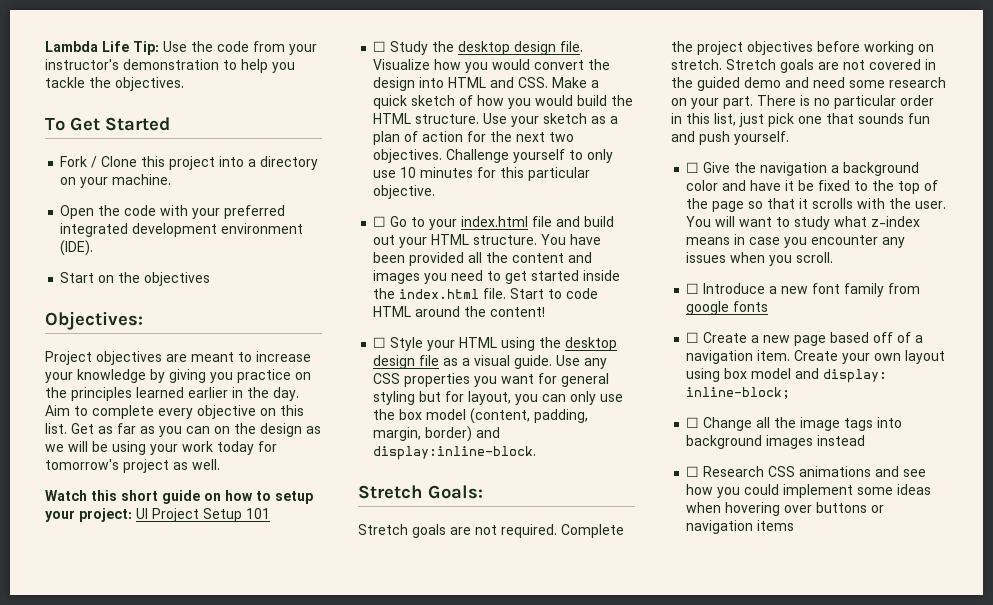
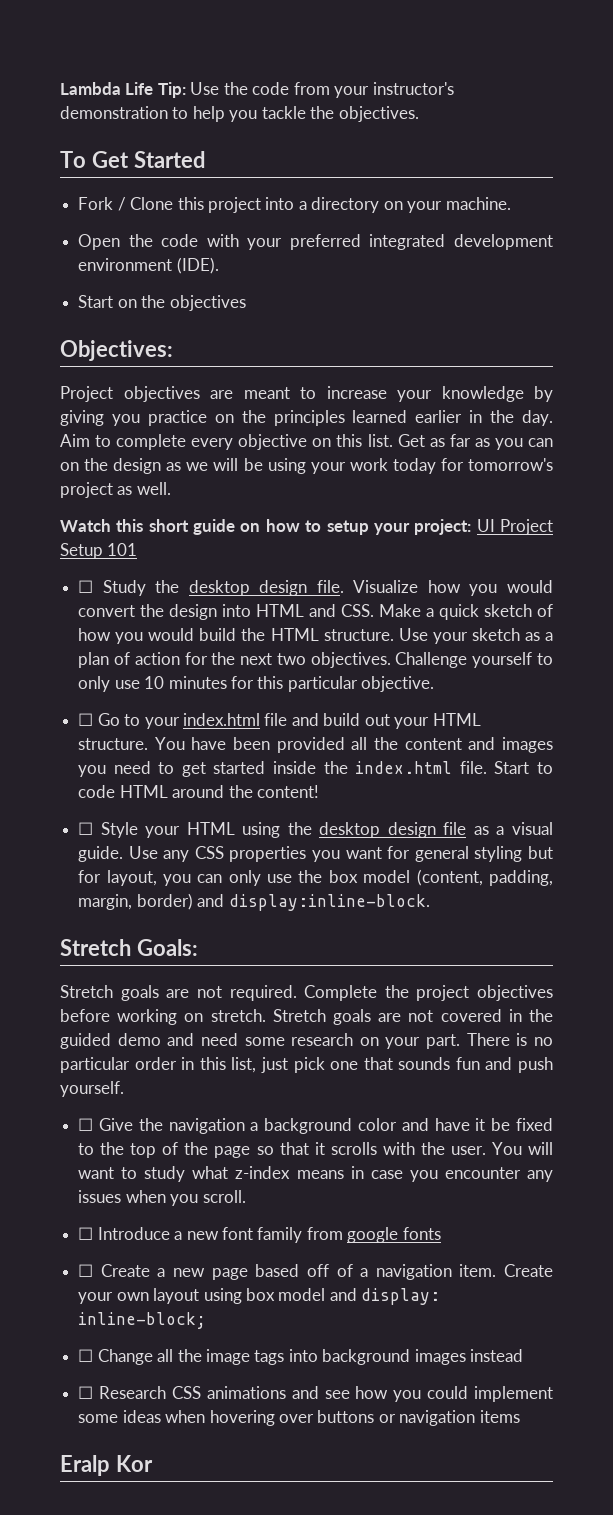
(795, 525) none -> [60,1455,153,1476] // Eralp Kor

